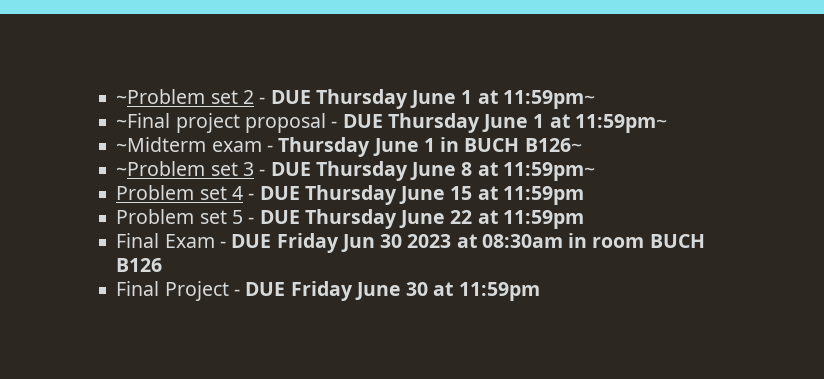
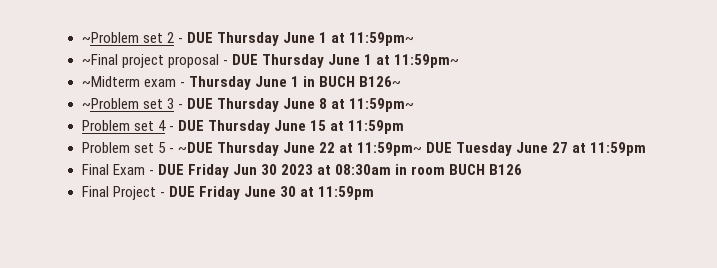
[259,210,300,224] DUE -> [177,142,213,153] ~DUE
(498, 217) none -> [356,142,587,156] 11:59pm~ DUE Tuesday June 27 at

